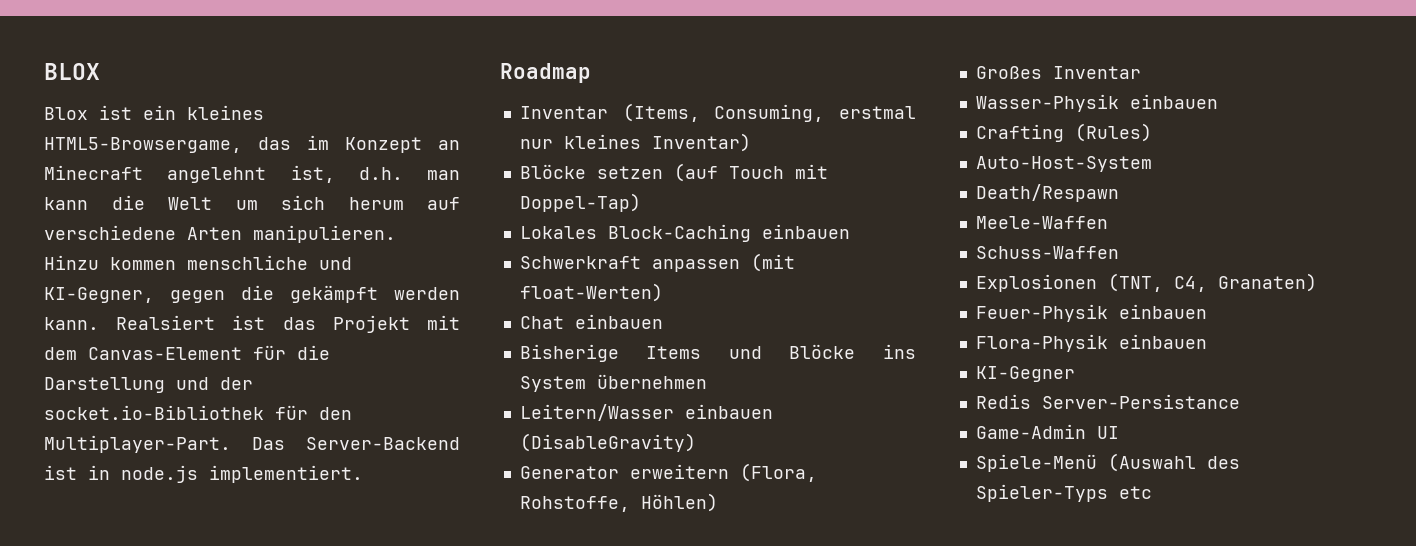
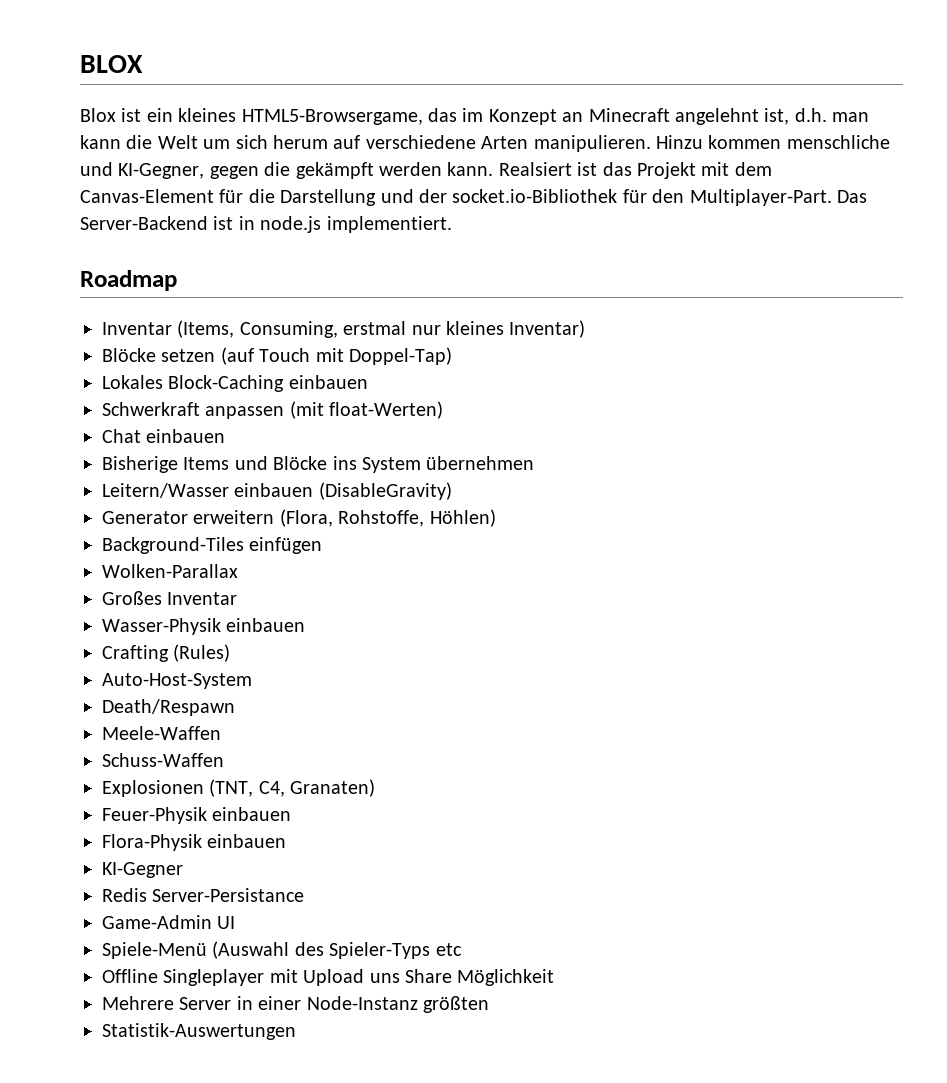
(718, 502) none -> [102,537,323,554] [102,564,238,578] // Background-Tiles einfügen // Wolken-Parallax
(1152, 492) none -> [102,969,555,986] [102,996,489,1013] [102,1023,296,1040] // Offline Singleplayer mit Upload uns Share Möglichkeit // Mehrere Server in einer Node-Instanz größten // Statistik-Auswertungen

